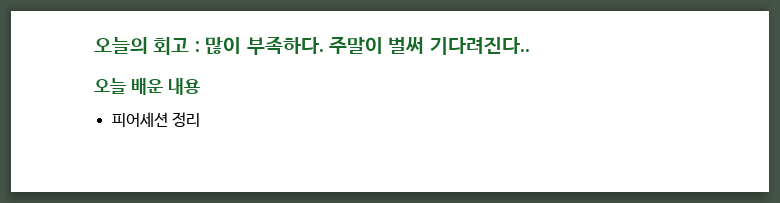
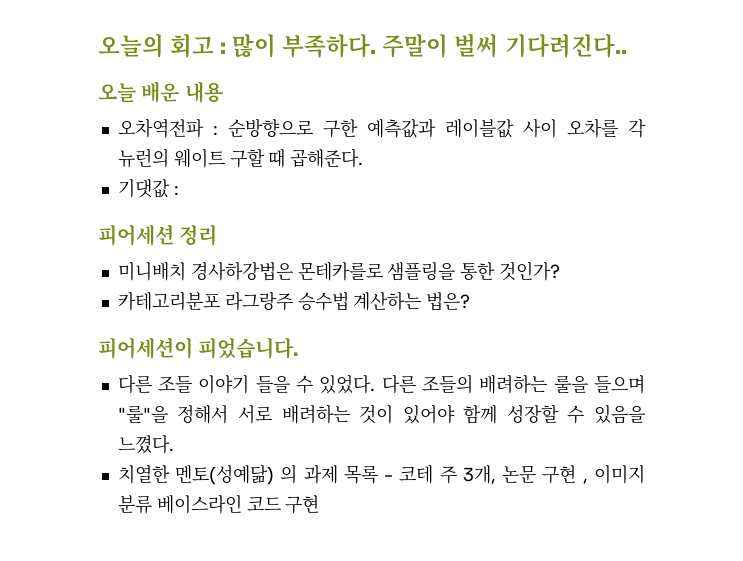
[111,112,200,127] 피어세션 정리 -> [117,118,646,138] [117,148,364,168] [117,179,179,198] [98,224,218,246] [117,261,561,281] [117,292,471,311] [98,337,299,359] [117,374,645,394] [117,404,645,424] [117,434,174,454] [117,464,645,485] [117,494,320,514] 오차역전파 : 순방향으로 구한 예측값과 레이블값 사이 오차를 각 뉴런의 웨이트 구할 때 곱해준다. // 기댓값 : // 피어세션 정리 // 미니배치 경사하강법은 몬테카를로 샘플링을 통한 것인가? // 카테고리분포 라그랑주 승수법 계산하는 법은? // 피어세션이 피었습니다. // 다른 조들 이야기 들을 수 있었다. 다른 조들의 배려하는 룰을 들으며 "룰"을 정해서 서로 배려하는 것이 있어야 함께 성장할 수 있음을 느꼈다. // 치열한 멘토(성예닮) 의 과제 목록 - 코테 주 3개, 논문 구현 , 이미지 분류 베이스라인 코드 구현

